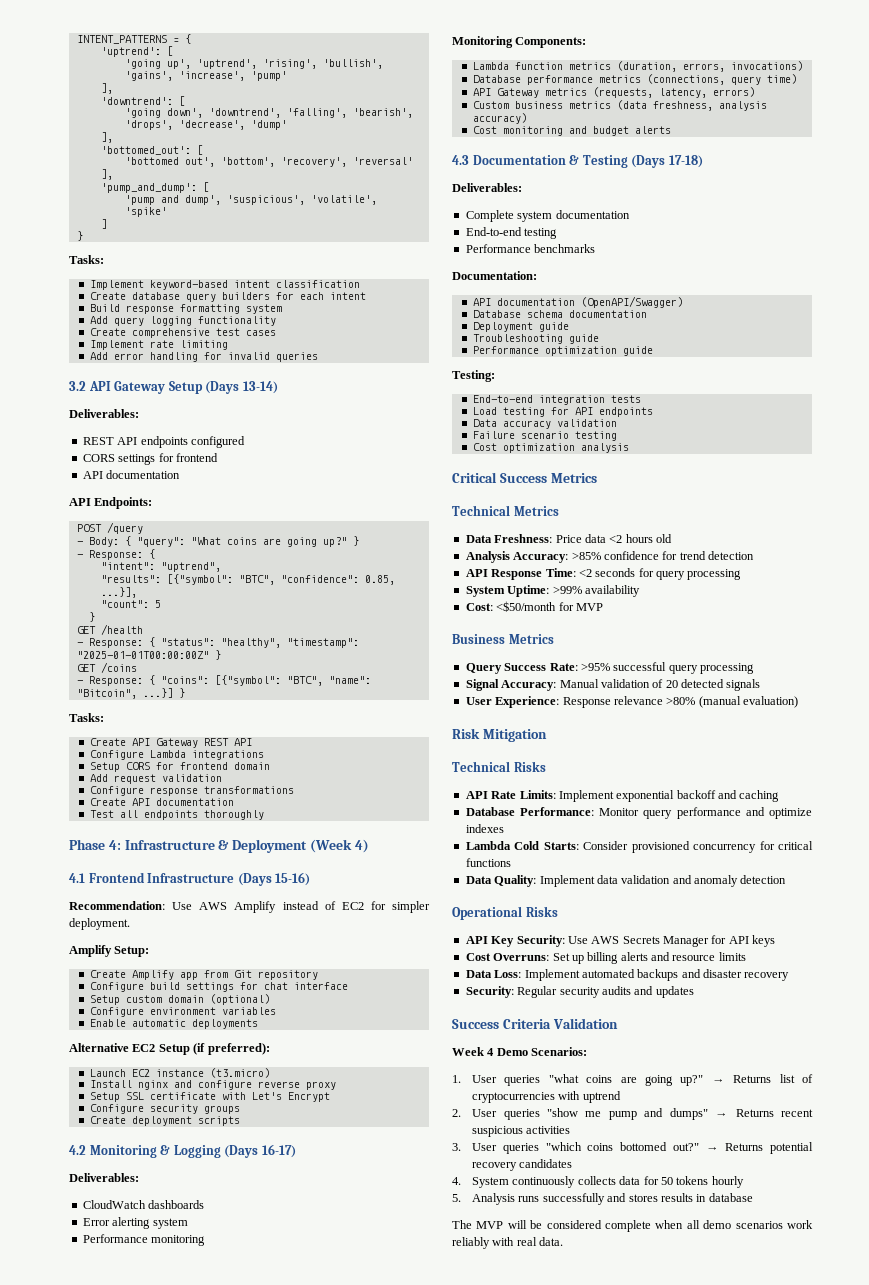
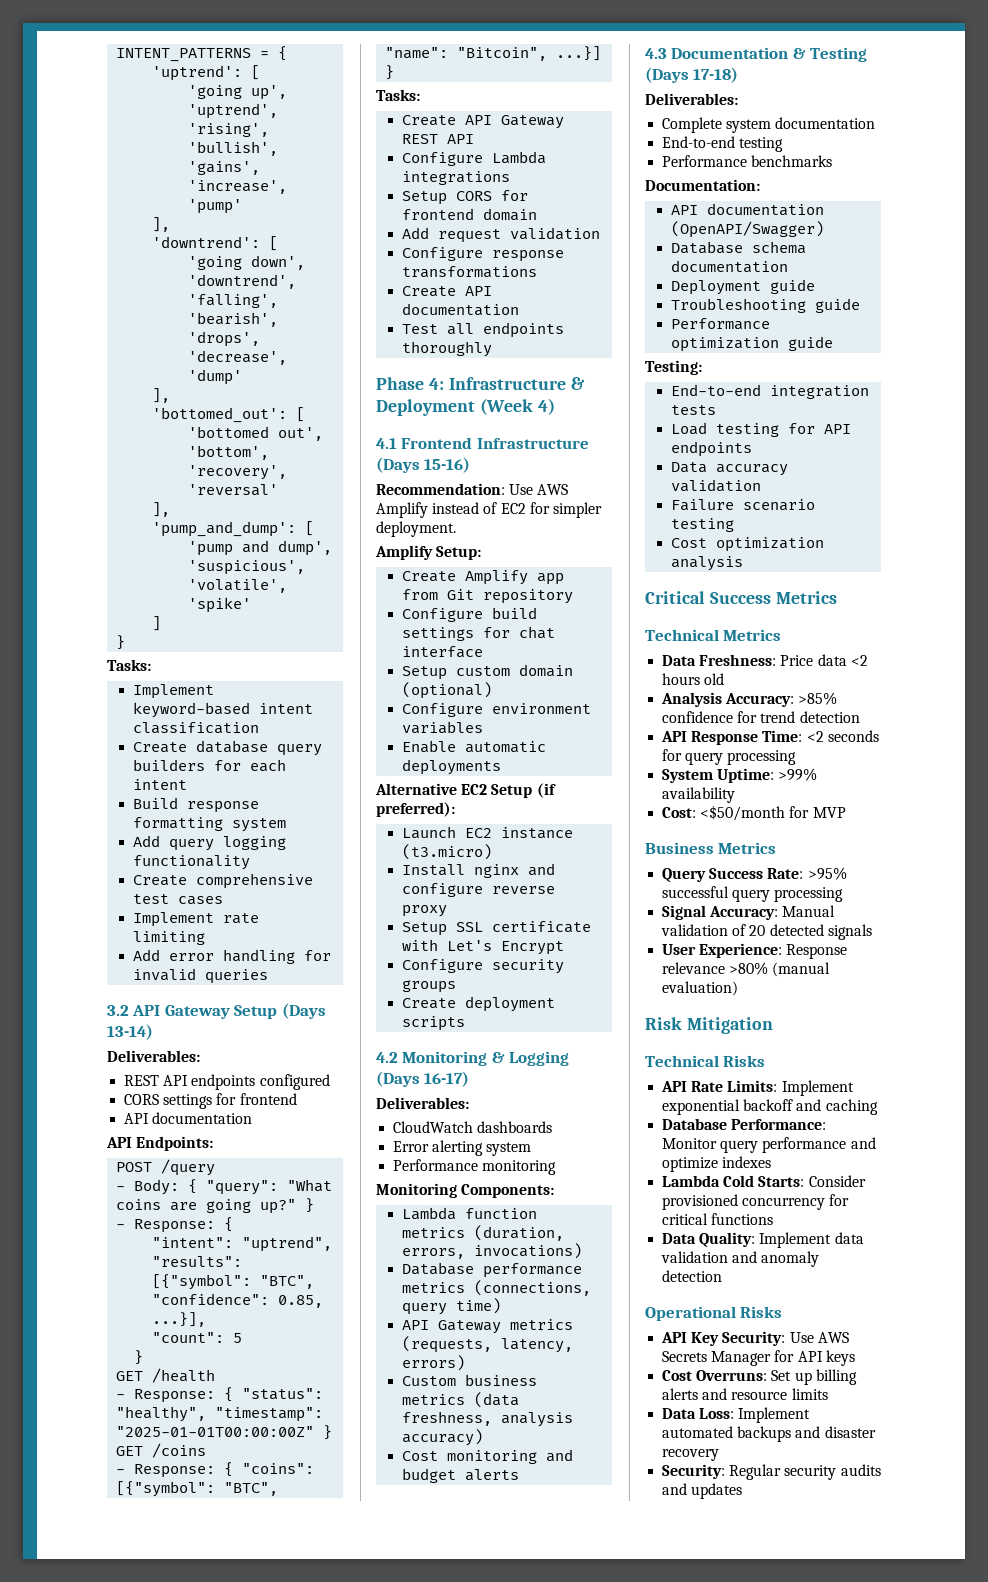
[452,1018,618,1029] [452,1047,588,1056] [452,1074,813,1086] [472,1091,621,1103] [452,1108,813,1120] [472,1126,571,1137] [452,1142,813,1154] [472,1159,573,1171] [452,1176,744,1188] [452,1193,753,1205] [452,1220,813,1232] [452,1237,564,1249] // Success Criteria Validation // Week 4 Demo Scenarios: // 1. User queries "what coins are going up?" → Returns list of cryptocurrencies with uptrend // 2. User queries "show me pump and dumps" → Returns recent suspicious activities // 3. User queries "which coins bottomed out?" → Returns potential recovery candidates // 4. System continuously collects data for 50 tokens hourly // 5. Analysis runs successfully and stores results in database // The MVP will be considered complete when all demo scenarios work reliably with real data. -> (743, 1491) none

